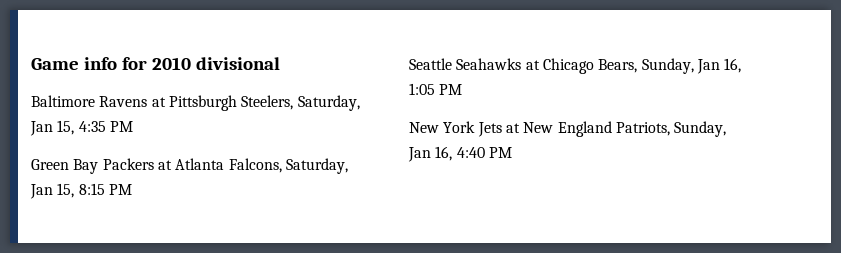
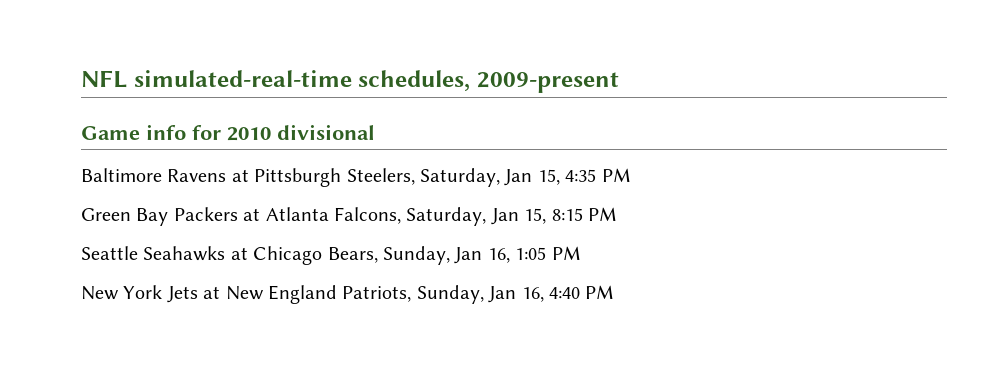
(31, 64) none -> [81,70,619,93] NFL simulated-real-time schedules, 2009-present //

